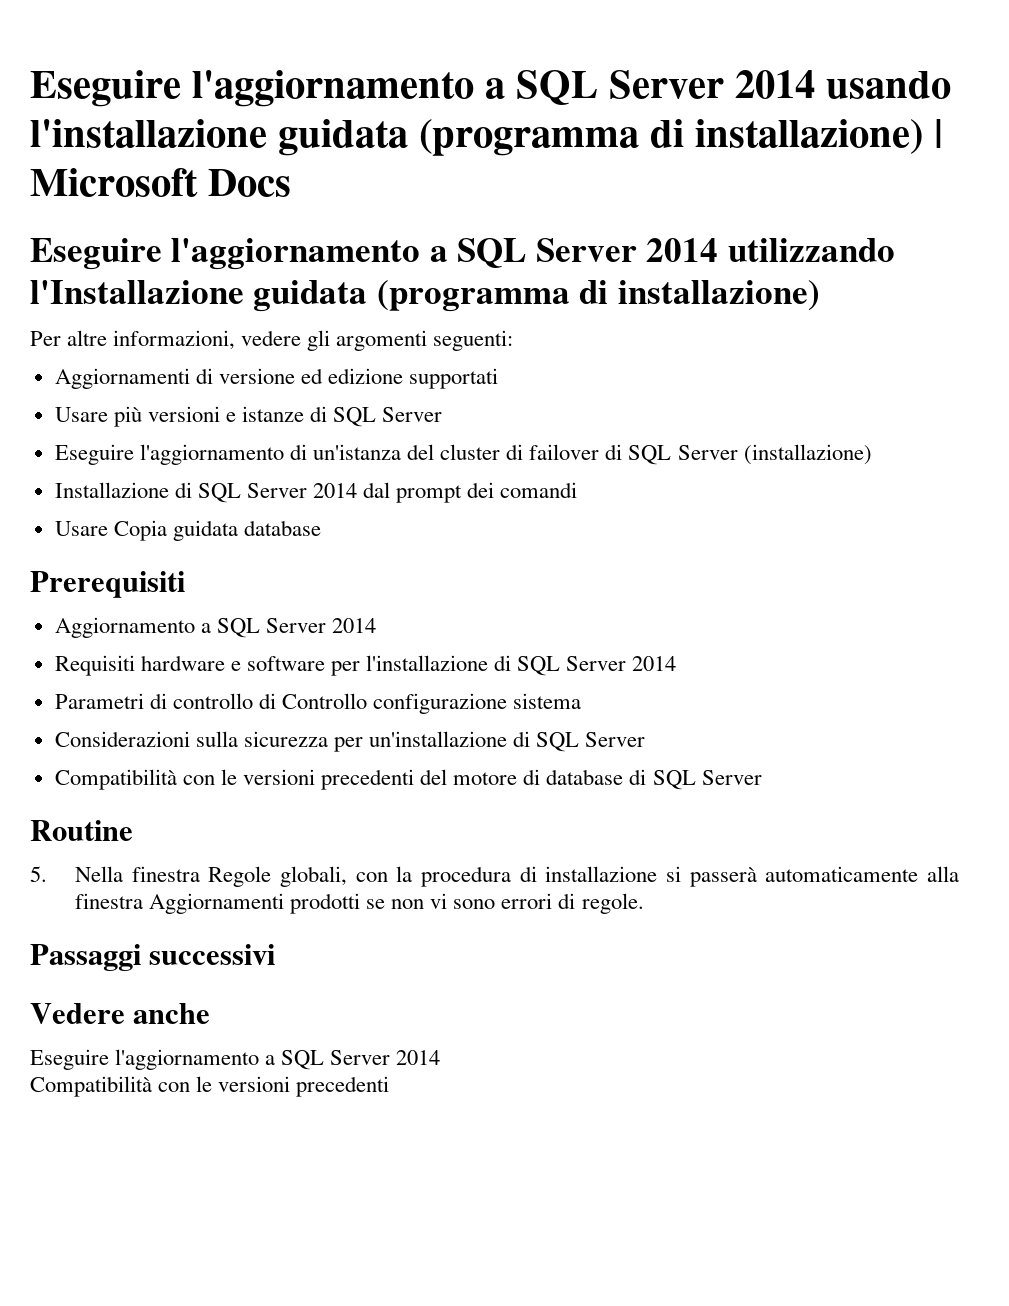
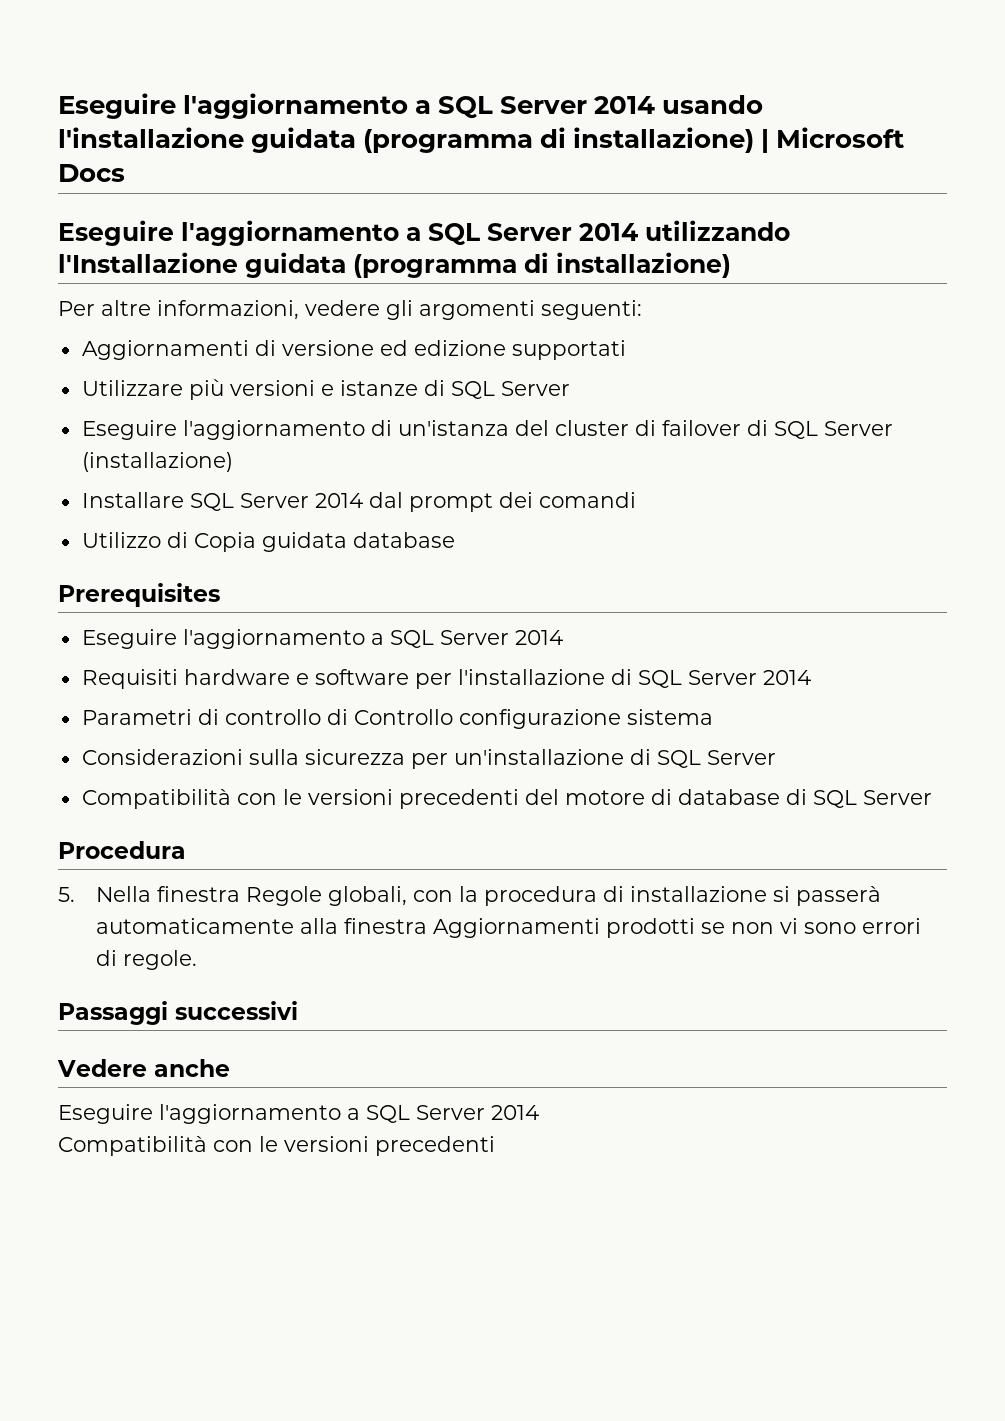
[54,407,108,422] Usare -> [81,380,183,396] Utilizzare
[54,482,192,498] Installazione di -> [81,492,184,508] Installare
[54,521,108,536] Usare -> [81,532,188,548] Utilizzo di
[30,571,185,598] [54,617,195,638] Prerequisiti // Aggiornamento -> [58,583,220,607] [81,629,365,649] Prerequisites // Eseguire l'aggiornamento
[30,820,133,841] Routine -> [58,841,186,859] Procedura

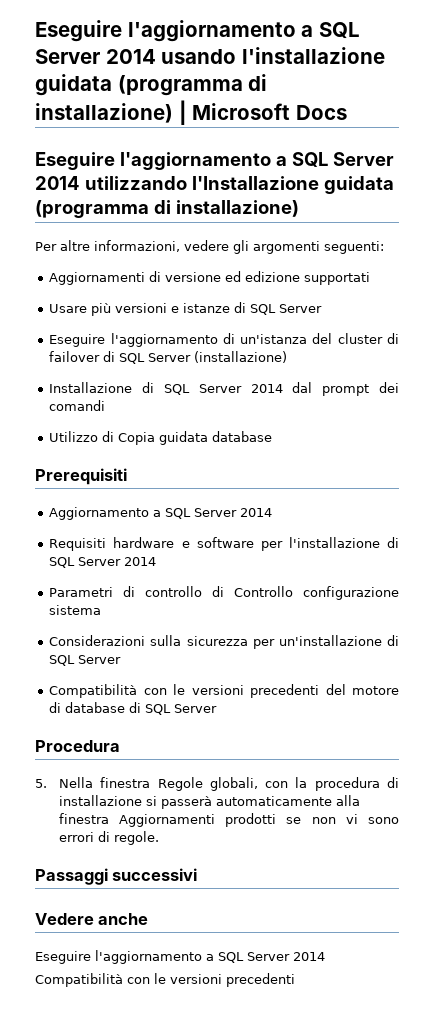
[81,380,183,396] Utilizzare -> [49,304,88,313] Usare
[81,492,184,508] Installare -> [49,382,155,393] Installazione di
[58,583,220,607] [81,629,365,649] Prerequisites // Eseguire l'aggiornamento -> [35,468,127,485] [49,507,150,520] Prerequisiti // Aggiornamento

